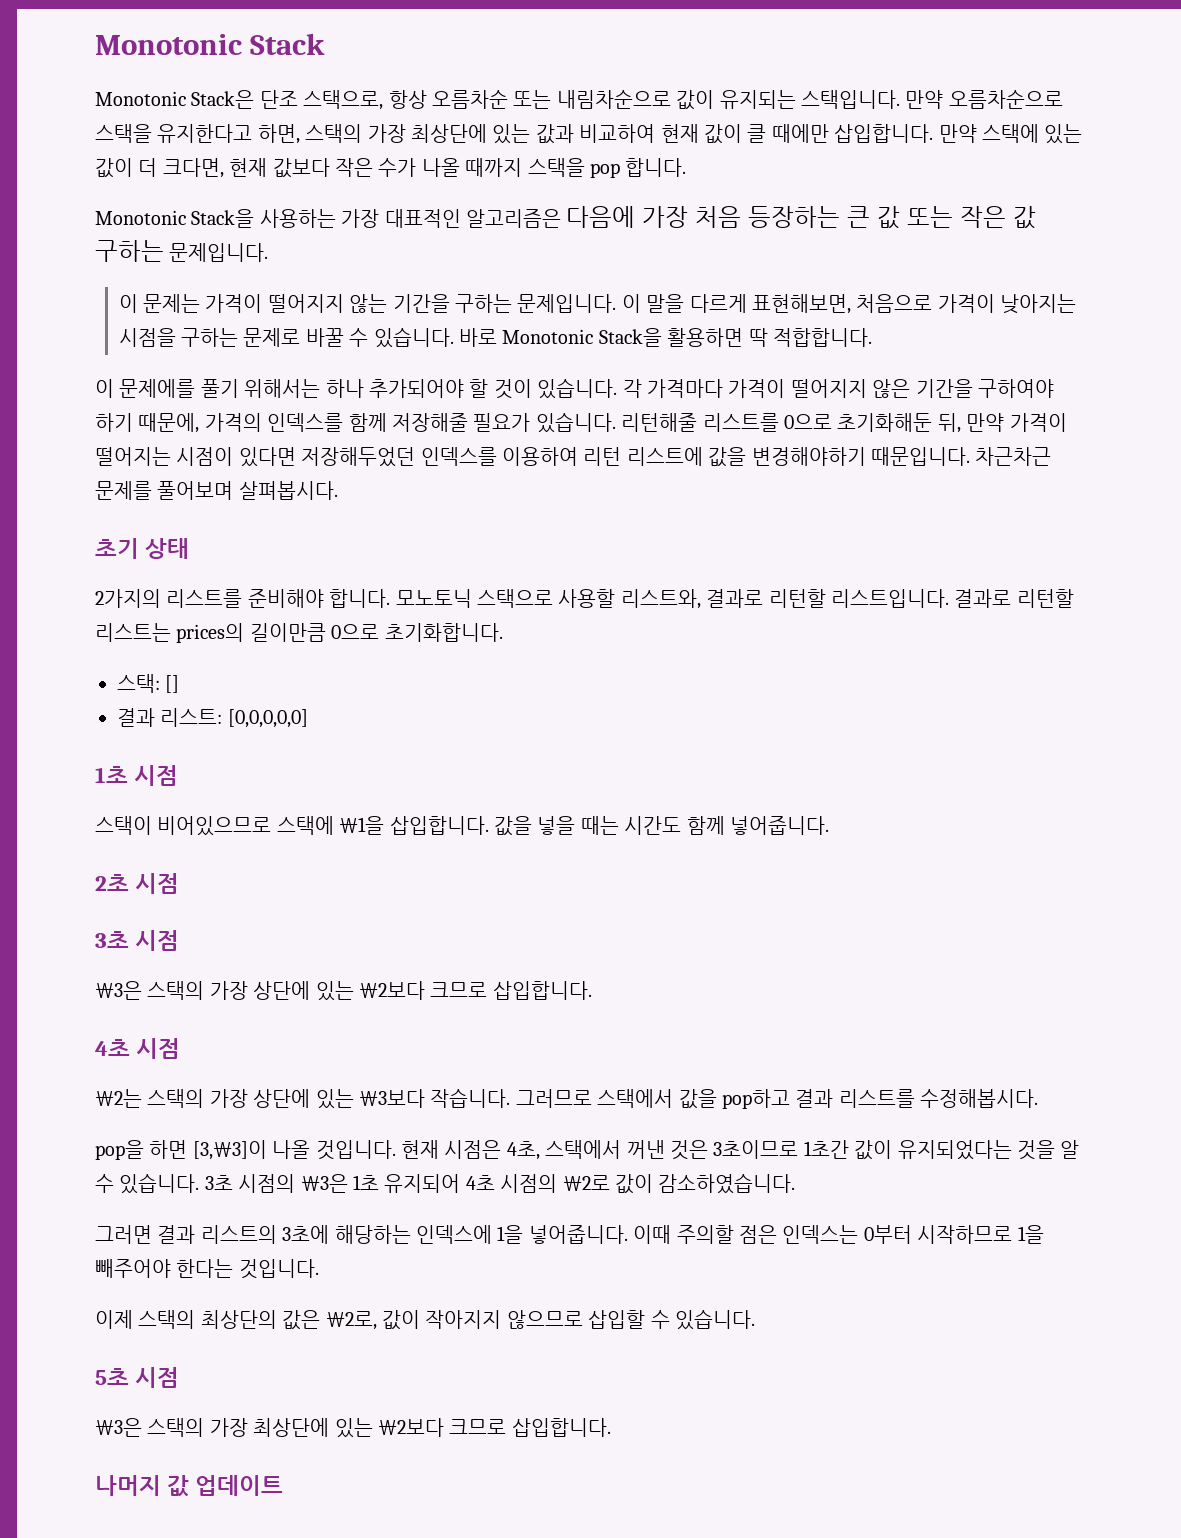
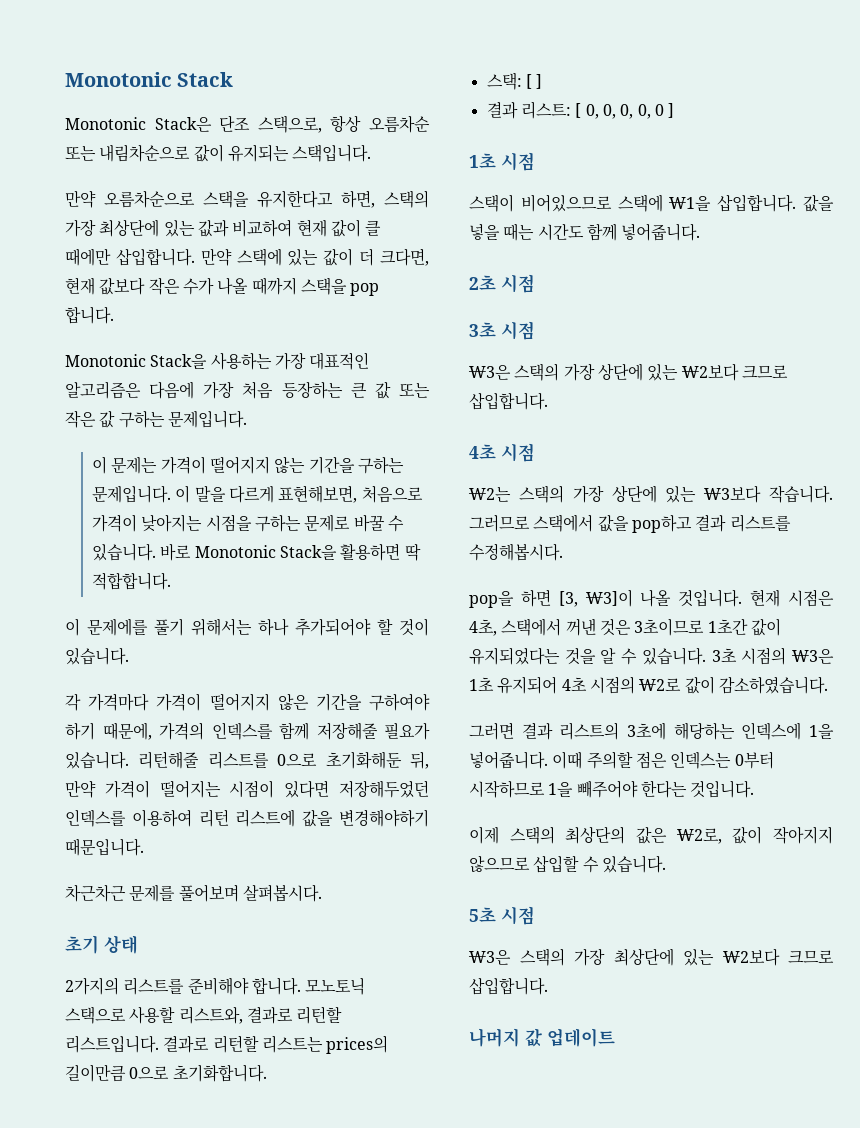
(900, 99) none -> (372, 153) //
(618, 388) none -> (129, 656) //
(970, 456) none -> (144, 847) //
[165,675,180,693] [] -> [525,74,543,89] [ ]
[227,709,308,728] [0,0,0,0,0] -> [575,103,675,119] [ 0, 0, 0, 0, 0 ]
[192,1140,267,1160] [3,₩3]이 -> [558,589,633,607] [3, ₩3]이

